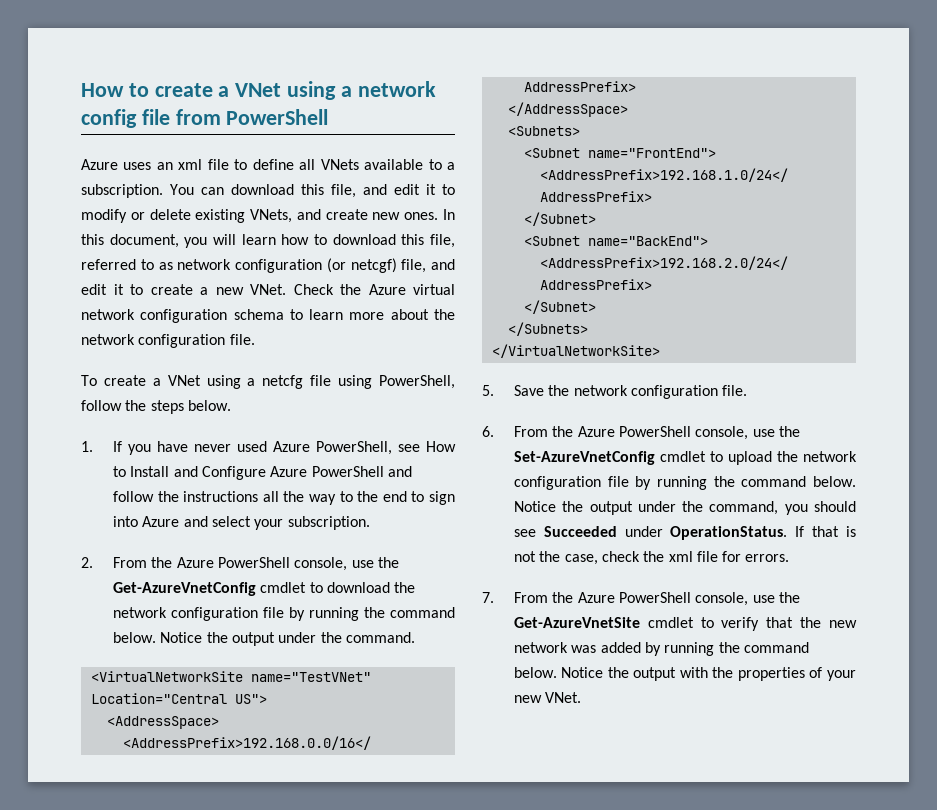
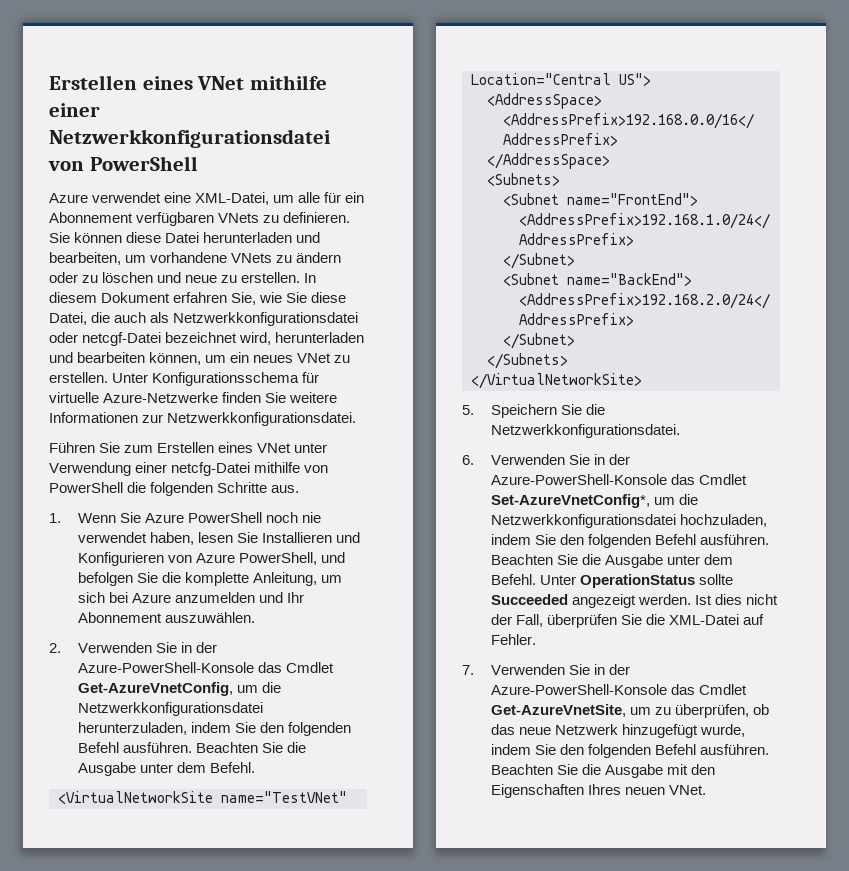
[81,81,436,100] [81,109,329,128] [81,159,455,170] [81,184,455,198] [81,209,455,223] [81,234,455,248] [81,258,455,273] [81,284,455,295] [81,309,455,323] [81,334,255,348] [81,375,455,389] [81,400,231,414] [81,441,456,455] [112,466,412,480] [112,491,456,505] [112,516,370,530] [81,557,399,571] [112,582,416,596] [112,607,455,621] [112,632,415,646] How to create a VNet using a network config file from PowerShell // Azure uses an xml file to define all VNets available to a subscription. You can download this file, and edit it to modify or delete existing VNets, and create new ones. In this document, you will learn how to download this file, referred to as network configuration (or netcgf) file, and edit it to create a new VNet. Check the Azure virtual network configuration schema to learn more about the network configuration file. // To create a VNet using a netcfg file using PowerShell, follow the steps below. // 1. If you have never used Azure PowerShell, see How to Install and Configure Azure PowerShell and follow the instructions all the way to the end to sign into Azure and select your subscription. // 2. From the Azure PowerShell console, use the Get-AzureVnetConfig cmdlet to download the network configuration file by running the command below. Notice the output under the command. -> [49,75,327,90] [49,103,100,117] [49,129,331,148] [48,156,198,171] [49,192,365,205] [49,212,351,226] [49,232,321,243] [49,252,342,265] [49,272,317,283] [49,292,347,305] [49,312,359,326] [49,332,365,346] [49,352,351,365] [49,372,320,386] [49,392,338,403] [49,412,357,426] [49,442,328,453] [49,462,329,476] [49,482,300,496] [49,512,322,523] [78,532,361,545] [78,552,346,566] [78,572,343,586] [78,592,305,603] [78,612,256,623] [49,642,218,653] [78,662,335,673] [78,682,282,696] [78,702,264,716] [78,722,352,736] [78,742,307,753] [78,762,256,776] Erstellen eines VNet mithilfe einer Netzwerkkonfigurationsdatei von PowerShell // Azure verwendet eine XML-Datei, um alle für ein Abonnement verfügbaren VNets zu definieren. Sie können diese Datei herunterladen und bearbeiten, um vorhandene VNets zu ändern oder zu löschen und neue zu erstellen. In diesem Dokument erfahren Sie, wie Sie diese Datei, die auch als Netzwerkkonfigurationsdatei oder netcgf-Datei bezeichnet wird, herunterladen und bearbeiten können, um ein neues VNet zu erstellen. Unter Konfigurationsschema für virtuelle Azure-Netzwerke finden Sie weitere Informationen zur Netzwerkkonfigurationsdatei. // Führen Sie zum Erstellen eines VNet unter Verwendung einer netcfg-Datei mithilfe von PowerShell die folgenden Schritte aus. // 1. Wenn Sie Azure PowerShell noch nie verwendet haben, lesen Sie Installieren und Konfigurieren von Azure PowerShell, und befolgen Sie die komplette Anleitung, um sich bei Azure anzumelden und Ihr Abonnement auszuwählen. // 2. Verwenden Sie in der Azure-PowerShell-Konsole das Cmdlet Get-AzureVnetConfig, um die Netzwerkkonfigurationsdatei herunterzuladen, indem Sie den folgenden Befehl ausführen. Beachten Sie die Ausgabe unter dem Befehl.
[513,385,748,399] [482,426,800,440] [513,451,857,465] [513,476,856,490] [513,501,856,515] [513,526,856,540] [513,551,790,565] [482,592,800,606] [513,617,857,631] [513,642,809,656] [513,667,856,681] [513,695,542,703] Save the network configuration file. // 6. From the Azure PowerShell console, use the Set-AzureVnetConfig cmdlet to upload the network configuration file by running the command below. Notice the output under the command, you should see Succeeded under OperationStatus. If that is not the case, check the xml file for errors. // 7. From the Azure PowerShell console, use the Get-AzureVnetSite cmdlet to verify that the new network was added by running the command below. Notice the output with the properties of your new -> [491,404,606,418] [491,424,681,438] [462,454,631,465] [491,474,748,485] [491,494,699,508] [491,514,768,528] [491,534,770,548] [491,554,734,568] [491,574,734,588] [491,594,779,608] [491,614,765,628] [491,634,537,645] [462,664,631,675] [491,684,748,695] [491,704,770,718] [491,724,746,738] [491,744,770,758] [491,764,716,778] [491,784,666,798] Speichern Sie die Netzwerkkonfigurationsdatei. // 6. Verwenden Sie in der Azure-PowerShell-Konsole das Cmdlet Set-AzureVnetConfig*, um die Netzwerkkonfigurationsdatei hochzuladen, indem Sie den folgenden Befehl ausführen. Beachten Sie die Ausgabe unter dem Befehl. Unter OperationStatus sollte Succeeded angezeigt werden. Ist dies nicht der Fall, überprüfen Sie die XML-Datei auf Fehler. // 7. Verwenden Sie in der Azure-PowerShell-Konsole das Cmdlet Get-AzureVnetSite, um zu überprüfen, ob das neue Netzwerk hinzugefügt wurde, indem Sie den folgenden Befehl ausführen. Beachten Sie die Ausgabe mit den Eigenschaften Ihres neuen

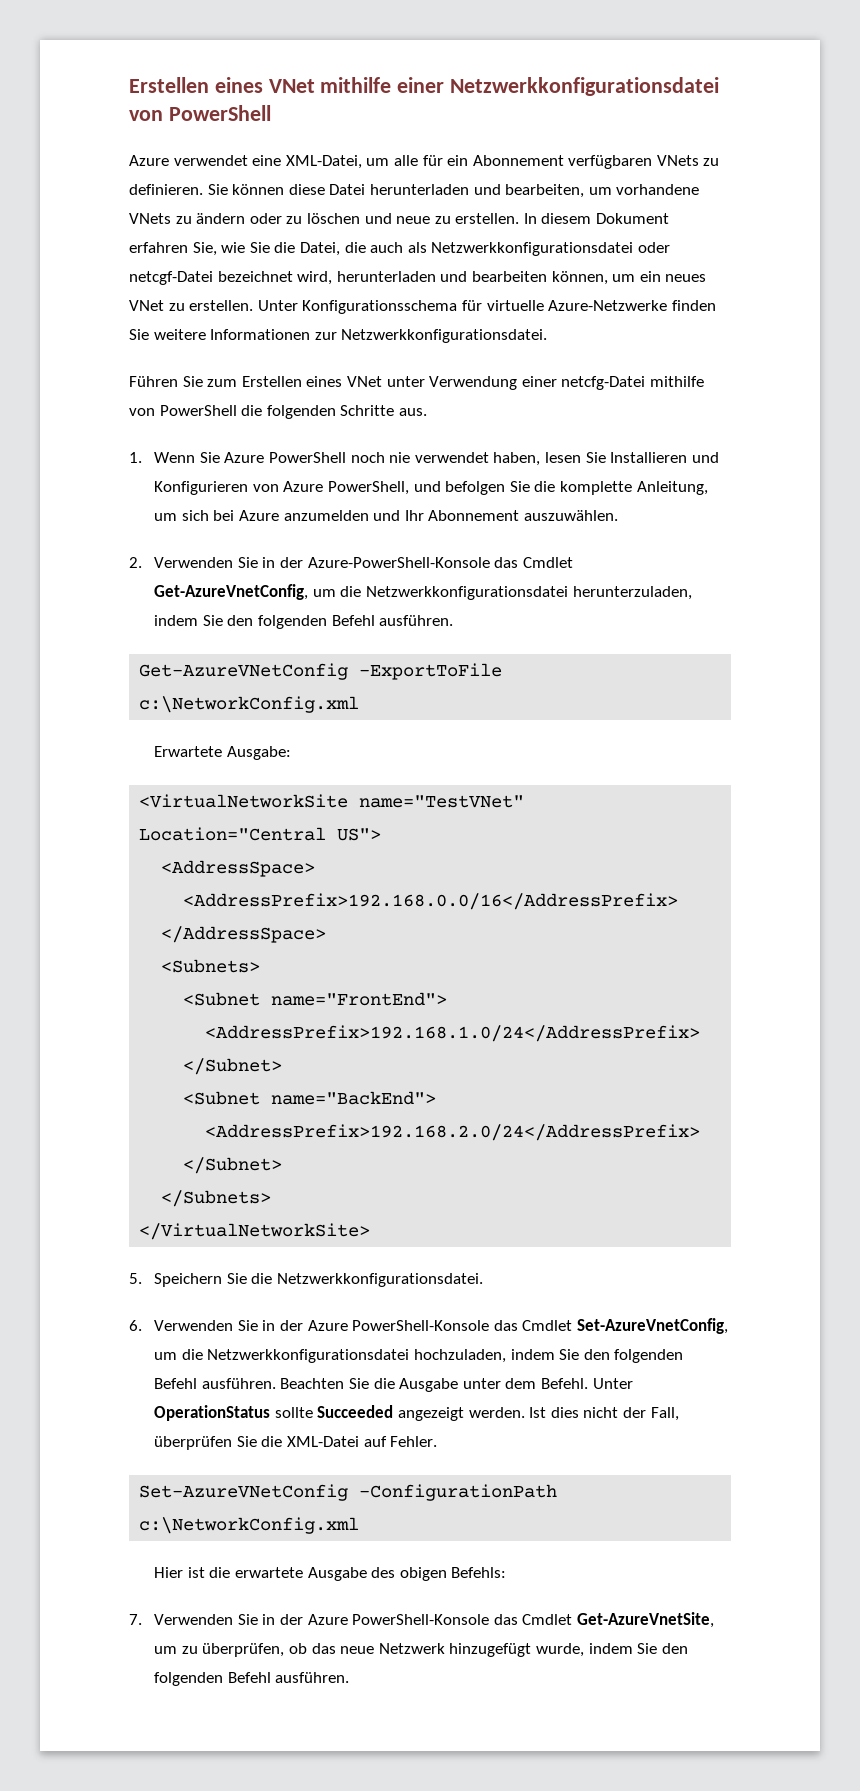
[311,292,347,303] diese -> [274,242,296,253] die
[196,742,307,753] [78,762,256,776] Beachten Sie die Ausgabe unter dem Befehl. -> [139,663,503,680] [139,696,360,713] [154,746,291,760] // Get-AzureVNetConfig -ExportToFile c:\NetworkConfig.xml // Erwartete Ausgabe:
[491,474,748,485] [491,494,651,508] Azure-PowerShell-Konsole das Cmdlet Set-AzureVnetConfig*, -> [307,1318,729,1334] Azure PowerShell-Konsole das Cmdlet Set-AzureVnetConfig,
(537, 639) none -> [139,1484,558,1501] [139,1517,360,1534] [154,1567,507,1581] // Set-AzureVNetConfig -ConfigurationPath c:\NetworkConfig.xml // Hier ist die erwartete Ausgabe des obigen Befehls:
[491,684,668,695] Azure-PowerShell-Konsole -> [307,1614,490,1625] Azure PowerShell-Konsole
[491,764,716,778] [491,784,707,798] Beachten Sie die Ausgabe mit den Eigenschaften Ihres neuen VNet. -> (350, 1677) none

